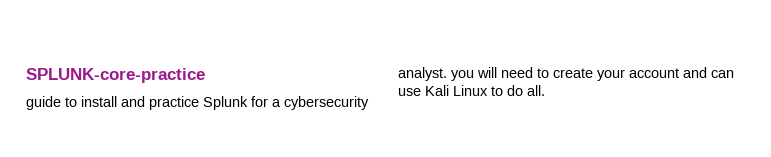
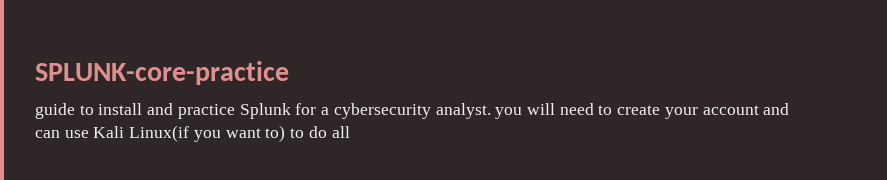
[453,85,488,96] Linux -> [129,125,286,142] Linux(if you want to)
[527,85,545,96] all. -> [331,126,350,138] all

